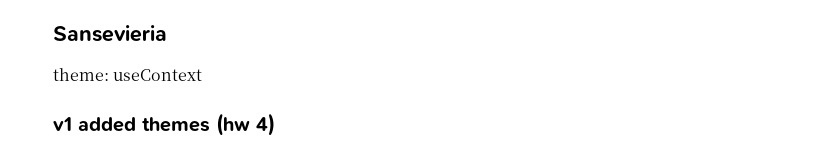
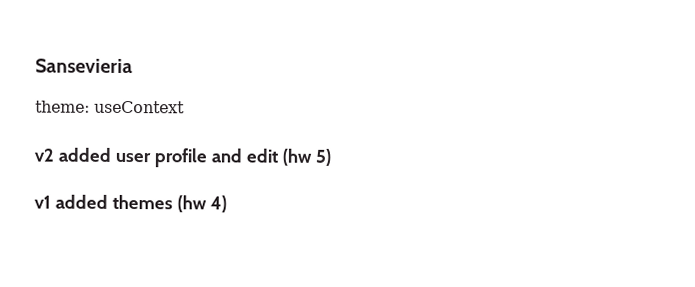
(203, 75) none -> [34,147,331,168] // v2 added user profile and edit (hw 5)

